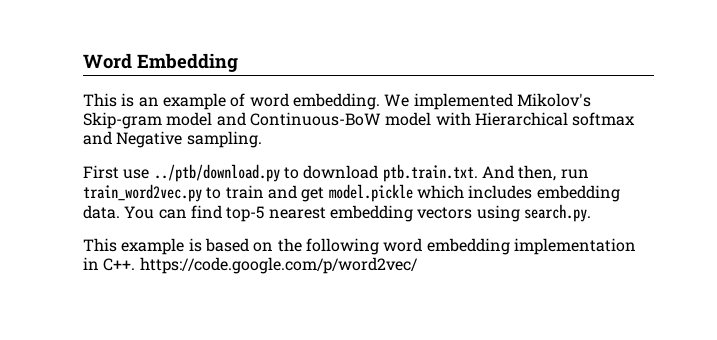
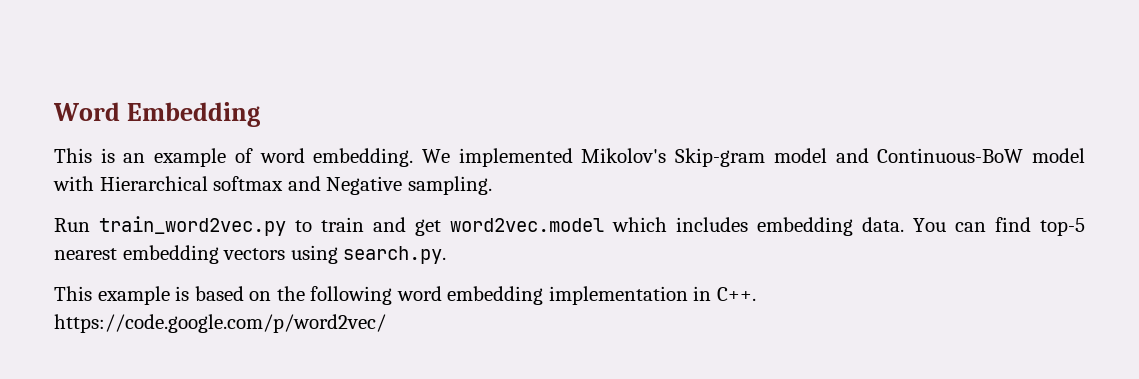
[83,164,589,182] First use ../ptb/download.py to download ptb.train.txt. And then, run -> [54,218,90,232] Run
[328,184,413,202] model.pickle -> [450,218,604,232] word2vec.model

